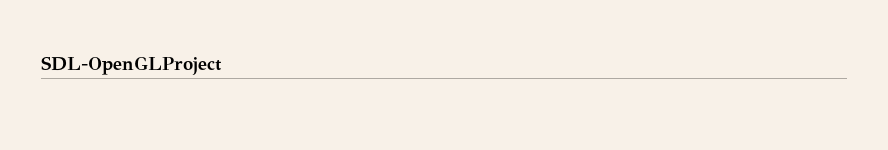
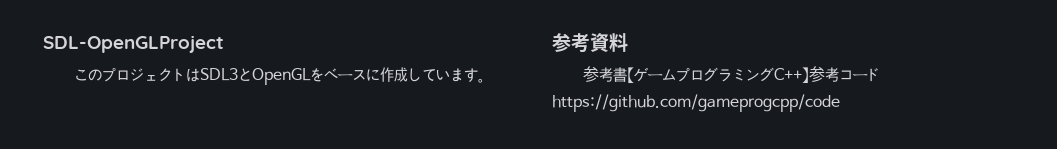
(222, 65) none -> [74,67,486,85] [552,33,628,53] [583,66,882,84] [552,94,840,112] // このプロジェクトはSDL3とOpenGLをベースに作成しています。 // 参考資料 // 参考書【ゲームプログラミングC++】参考コードhttps://github.com/gameprogcpp/code

